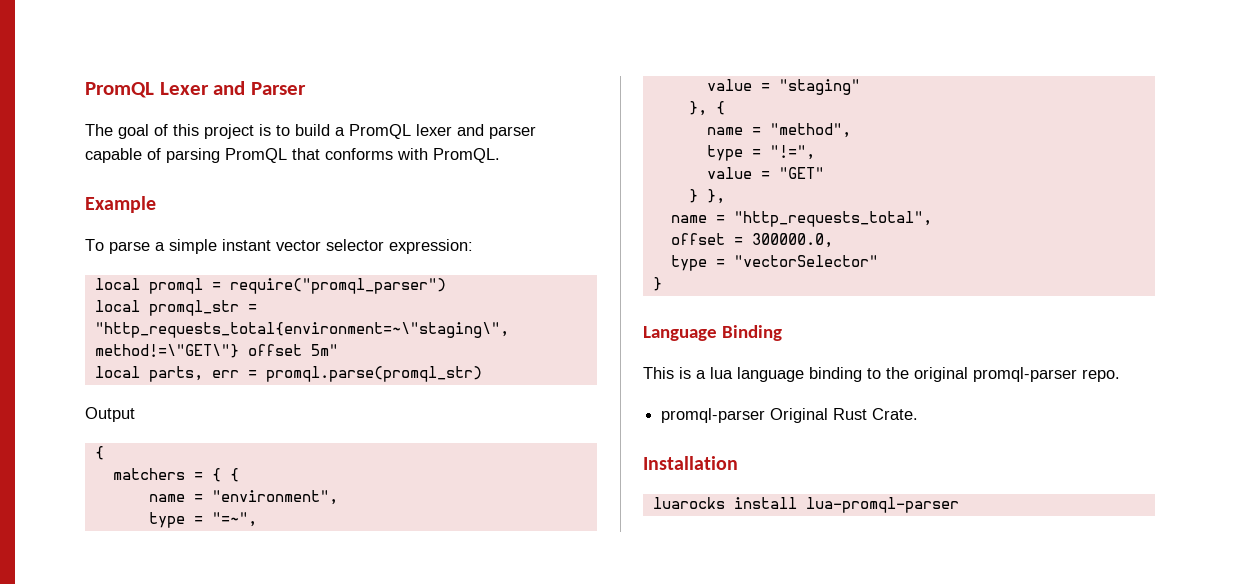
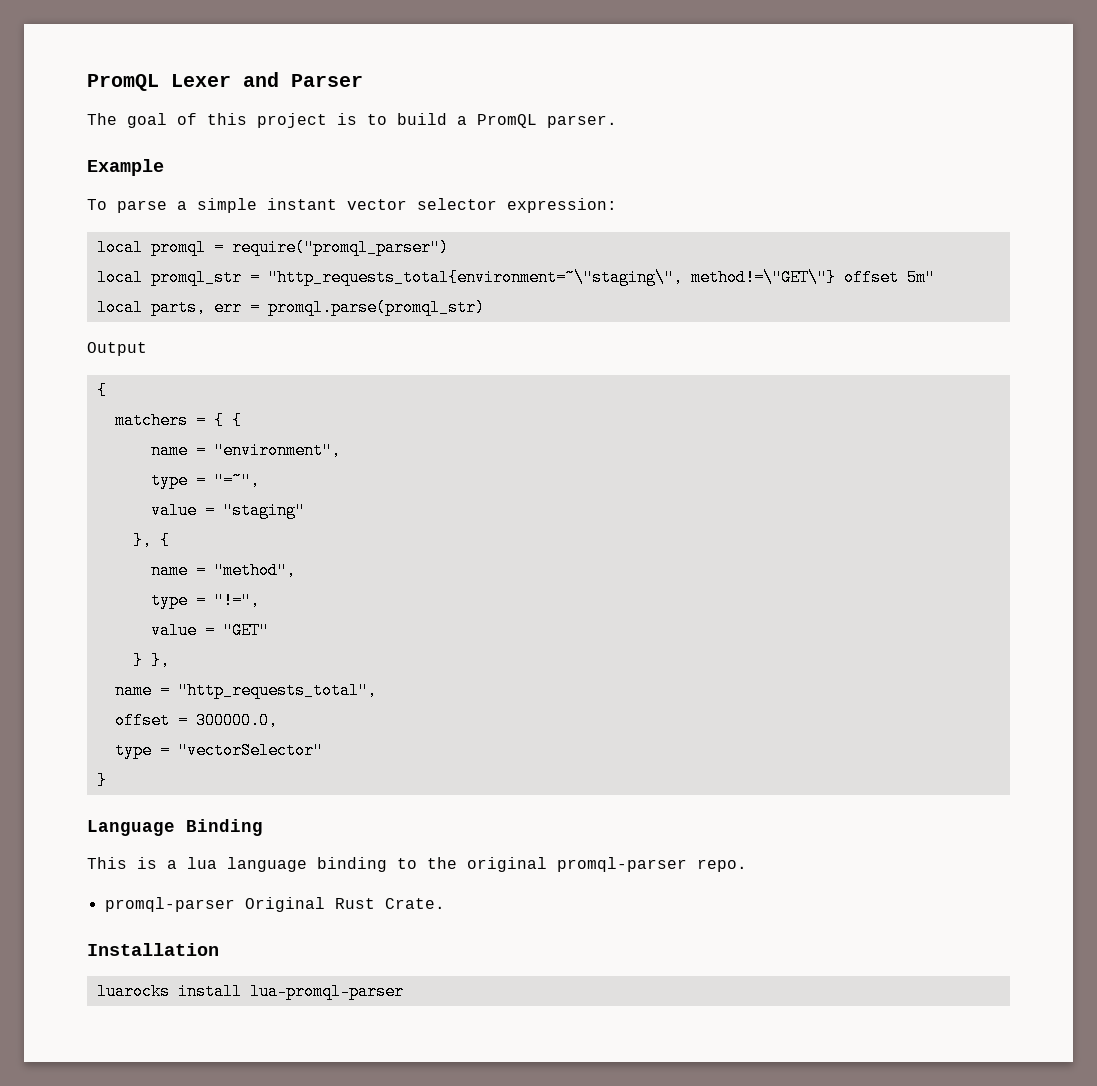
[416,124,536,139] [85,148,500,163] lexer and parser capable of parsing PromQL that conforms with PromQL. -> [547,115,617,128] parser.

